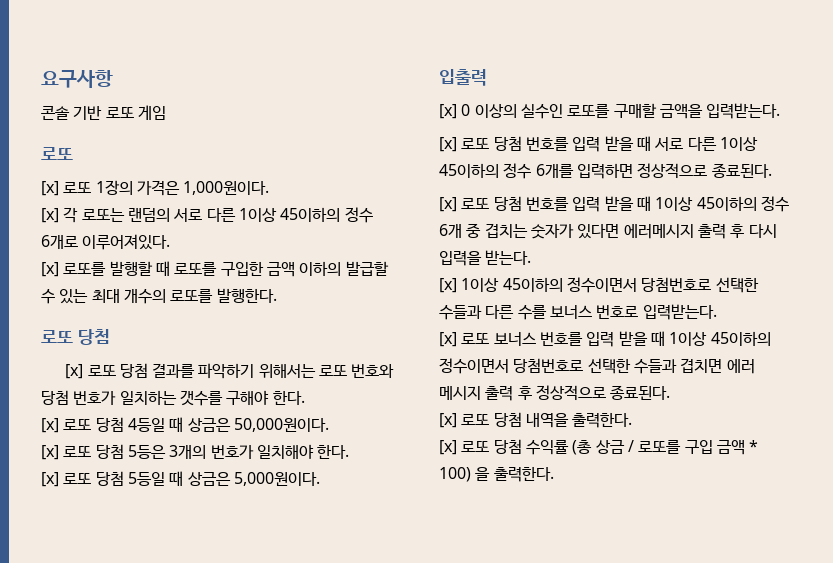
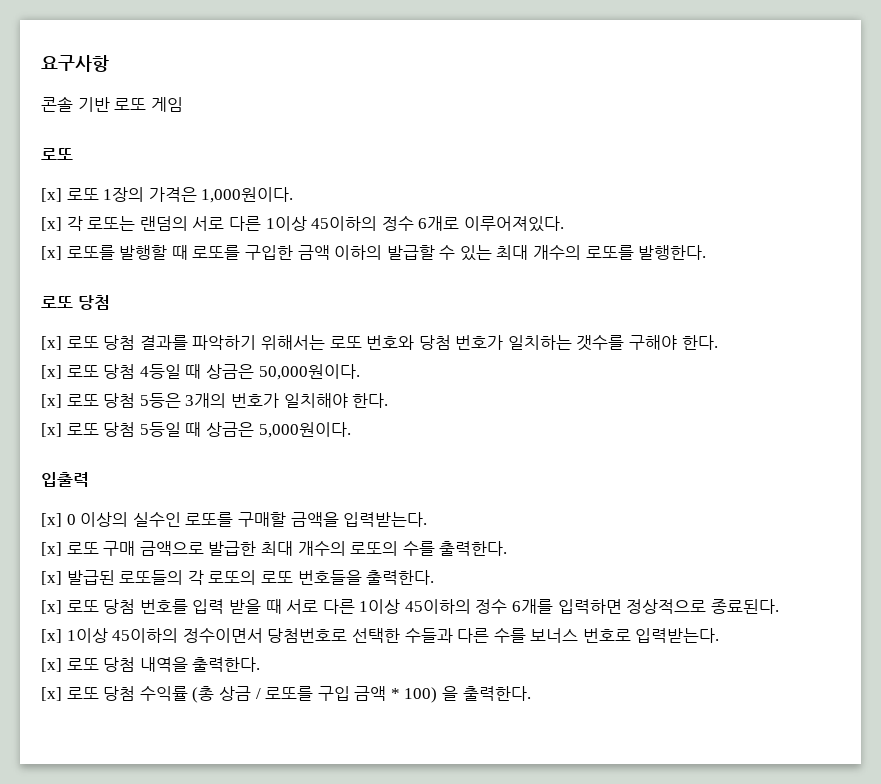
(781, 111) none -> [41,541,508,556] [41,570,435,585] // [x] 로또 구매 금액으로 발급한 최대 개수의 로또의 수를 출력한다. // [x] 발급된 로또들의 각 로또의 로또 번호들을 출력한다.
[439,196,789,212] [439,223,777,239] [439,250,532,266] // [x] 로또 당첨 번호를 입력 받을 때 1이상 45이하의 정수 6개 중 겹치는 숫자가 있다면 에러메시지 출력 후 다시 입력을 받는다. -> (779, 606) none
[439,331,771,347] [439,358,755,374] [439,385,671,401] // [x] 로또 보너스 번호를 입력 받을 때 1이상 45이하의 정수이면서 당첨번호로 선택한 수들과 겹치면 에러 메시지 출력 후 정상적으로 종료된다. -> (720, 635) none

